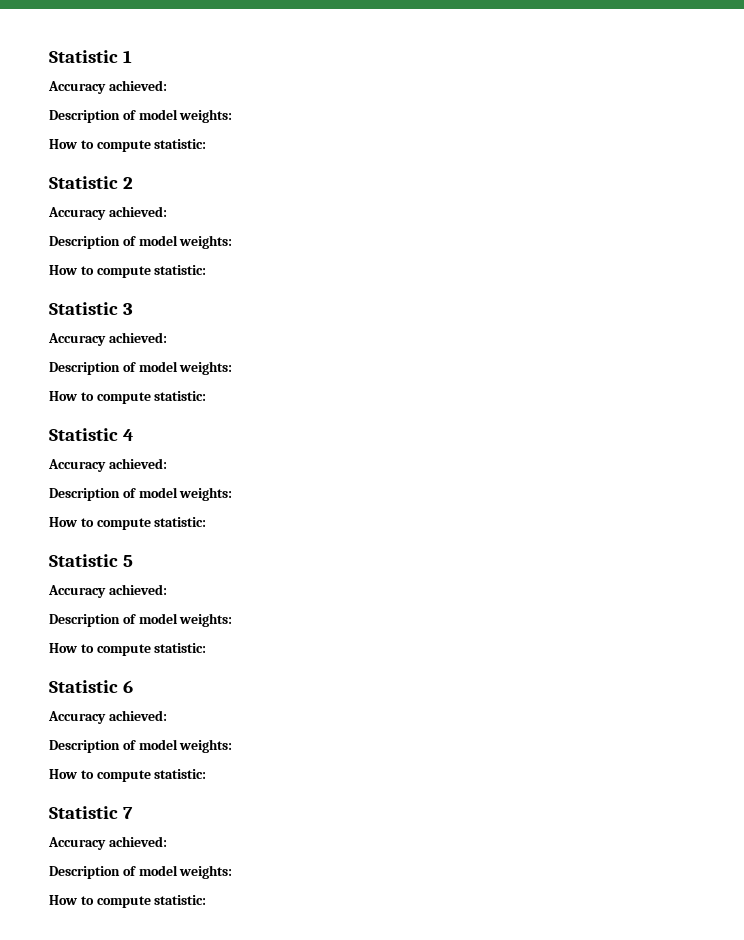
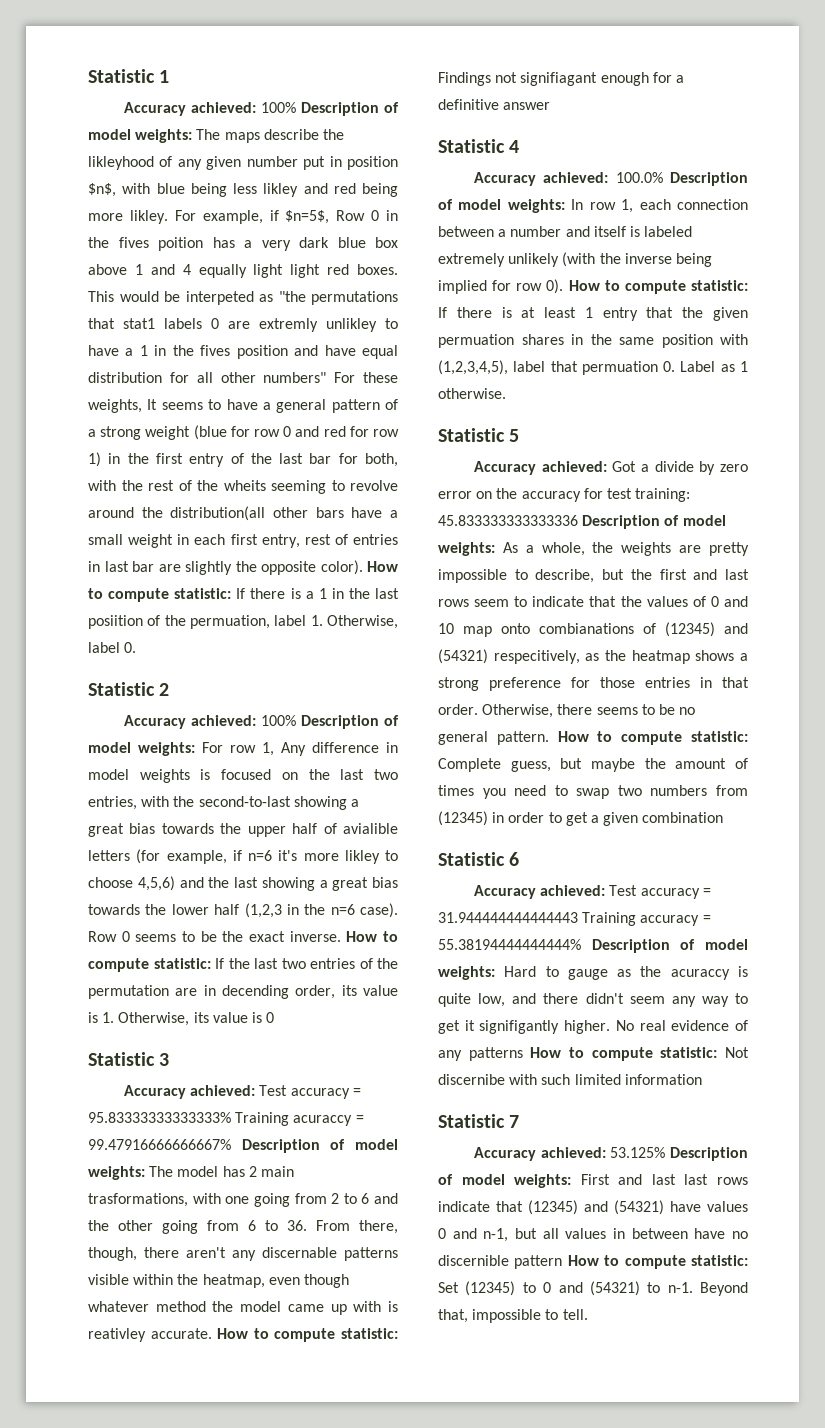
[49,109,233,123] [49,139,207,152] // Description of model weights: // How to compute statistic: -> [261,102,399,116] [88,129,344,143] [88,156,398,170] [88,183,398,197] [88,210,398,224] [88,237,398,251] [88,264,398,278] [88,291,398,305] [88,318,398,332] [88,345,399,359] [88,372,398,383] [88,399,398,413] [88,425,399,440] [88,452,399,467] [88,480,398,494] [88,506,398,521] [88,534,398,548] [88,560,398,575] [88,588,399,602] [88,615,398,629] [88,642,137,653] 100% Description of model weights: The maps describe the likleyhood of any given number put in position $n$, with blue being less likley and red being more likley. For example, if $n=5$, Row 0 in the fives poition has a very dark blue box above 1 and 4 equally light light red boxes. This would be interpeted as "the permutations that stat1 labels 0 are extremly unlikley to have a 1 in the fives position and have equal distribution for all other numbers" For these weights, It seems to have a general pattern of a strong weight (blue for row 0 and red for row 1) in the first entry of the last bar for both, with the rest of the wheits seeming to revolve around the distribution(all other bars have a small weight in each first entry, rest of entries in last bar are slightly the opposite color). How to compute statistic: If there is a 1 in the last posiition of the permuation, label 1. Otherwise, label 0.
[49,235,233,249] [49,265,207,278] [49,302,134,315] [48,332,167,346] [49,361,233,375] [49,391,207,404] // Description of model weights: // How to compute statistic: // Statistic 3 // Accuracy achieved: // Description of model weights: // How to compute statistic: -> [261,715,399,729] [88,742,398,756] [88,769,399,783] [88,796,359,810] [88,823,398,837] [88,849,398,864] [88,876,398,891] [88,903,398,918] [88,931,398,942] [88,958,398,972] [88,985,398,999] [88,1012,275,1026] [88,1052,170,1066] [124,1085,361,1099] [88,1112,364,1126] [88,1139,398,1153] [88,1166,294,1180] [88,1193,398,1207] [88,1220,398,1234] [88,1247,398,1261] [88,1274,349,1288] [88,1301,398,1315] [88,1328,398,1342] [438,72,684,86] [438,99,551,110] 100% Description of model weights: For row 1, Any difference in model weights is focused on the last two entries, with the second-to-last showing a great bias towards the upper half of avialible letters (for example, if n=6 it's more likley to choose 4,5,6) and the last showing a great bias towards the lower half (1,2,3 in the n=6 case). Row 0 seems to be the exact inverse. How to compute statistic: If the last two entries of the permutation are in decending order, its value is 1. Otherwise, its value is 0 // Statistic 3 // Accuracy achieved: Test accuracy = 95.83333333333333% Training acuraccy = 99.47916666666667% Description of model weights: The model has 2 main trasformations, with one going from 2 to 6 and the other going from 6 to 36. From there, though, there aren't any discernable patterns visible within the heatmap, even though whatever method the model came up with is reativley accurate. How to compute statistic: Findings not signifiagant enough for a definitive answer
[49,487,233,501] [49,517,207,530] [49,554,134,567] [48,584,167,598] [49,613,233,627] [49,643,207,656] [49,680,134,693] [48,710,167,724] [49,739,233,753] [49,769,207,782] // Description of model weights: // How to compute statistic: // Statistic 5 // Accuracy achieved: // Description of model weights: // How to compute statistic: // Statistic 6 // Accuracy achieved: // Description of model weights: // How to compute statistic: -> [615,172,748,186] [438,199,748,213] [438,226,693,237] [438,252,712,267] [438,279,748,294] [438,307,748,321] [438,334,748,348] [438,360,748,375] [438,388,506,399] [438,428,520,442] [474,461,748,475] [438,488,691,502] [438,515,726,529] [438,542,749,556] [438,569,749,583] [438,596,748,607] [438,622,748,637] [438,649,748,664] [438,677,749,691] [438,704,696,718] [438,731,748,745] [438,758,748,772] [438,785,748,799] [438,811,724,826] [438,852,520,866] [474,885,711,899] [438,912,711,926] [438,939,748,953] [438,966,748,980] [438,993,748,1007] [438,1020,748,1034] [438,1047,749,1061] [438,1074,702,1085] 100.0% Description of model weights: In row 1, each connection between a number and itself is labeled extremely unlikely (with the inverse being implied for row 0). How to compute statistic: If there is at least 1 entry that the given permuation shares in the same position with (1,2,3,4,5), label that permuation 0. Label as 1 otherwise. // Statistic 5 // Accuracy achieved: Got a divide by zero error on the accuracy for test training: 45.833333333333336 Description of model weights: As a whole, the weights are pretty impossible to describe, but the first and last rows seem to indicate that the values of 0 and 10 map onto combianations of (12345) and (54321) respecitively, as the heatmap shows a strong preference for those entries in that order. Otherwise, there seems to be no general pattern. How to compute statistic: Complete guess, but maybe the amount of times you need to swap two numbers from (12345) in order to get a given combination // Statistic 6 // Accuracy achieved: Test accuracy = 31.944444444444443 Training accuracy = 55.38194444444444% Description of model weights: Hard to gauge as the acuraccy is quite low, and there didn't seem any way to get it signifigantly higher. No real evidence of any patterns How to compute statistic: Not discernibe with such limited information
[49,865,233,879] [49,895,207,908] // Description of model weights: // How to compute statistic: -> [610,1147,748,1161] [438,1174,748,1188] [438,1200,748,1215] [438,1228,748,1242] [438,1255,748,1269] [438,1281,748,1296] [438,1309,588,1323] 53.125% Description of model weights: First and last last rows indicate that (12345) and (54321) have values 0 and n-1, but all values in between have no discernible pattern How to compute statistic: Set (12345) to 0 and (54321) to n-1. Beyond that, impossible to tell.

